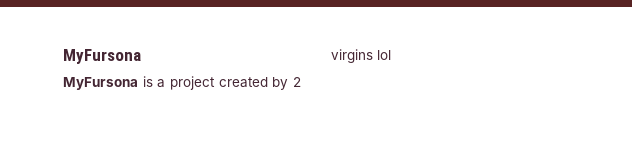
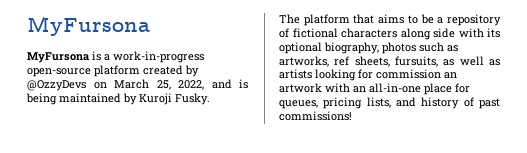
[170,76,301,90] [331,49,391,63] project created by 2 virgins lol -> [113,51,204,63] [27,65,199,77] [27,79,248,91] [26,93,210,105] [279,14,501,26] [279,28,500,40] [279,42,458,54] [279,56,500,67] [279,69,457,81] [279,83,470,95] [279,97,500,109] [279,111,352,121] work-in-progress open-source platform created by @OzzyDevs on March 25, 2022, and is being maintained by Kuroji Fusky. // The platform that aims to be a repository of fictional characters along side with its optional biography, photos such as artworks, ref sheets, fursuits, as well as artists looking for commission an artwork with an all-in-one place for queues, pricing lists, and history of past commissions!

